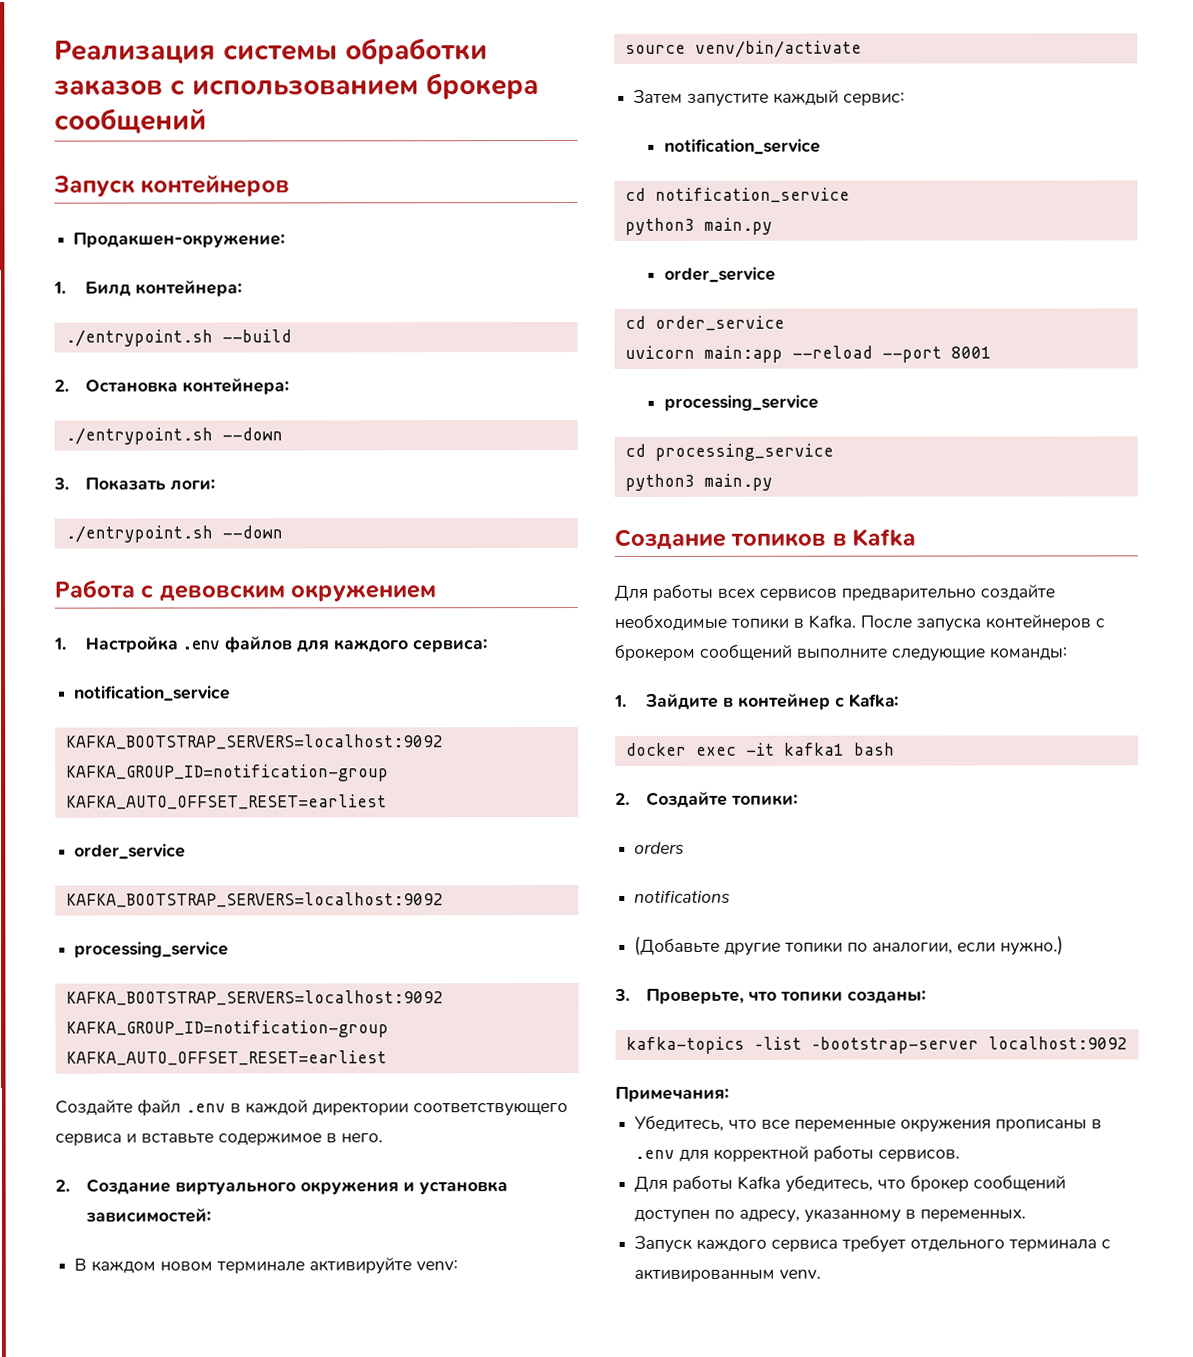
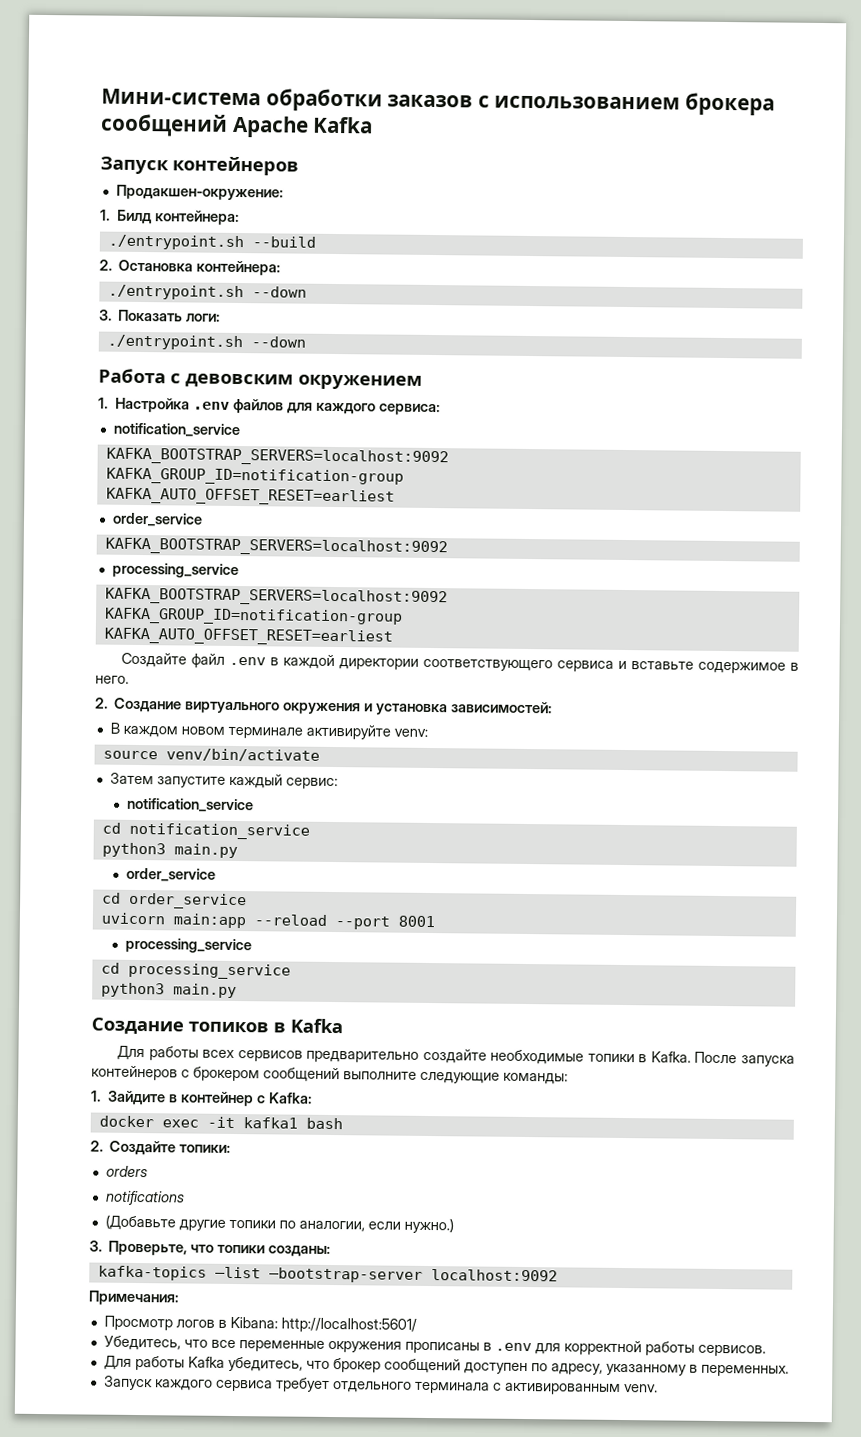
[54,40,338,64] Реализация системы -> [101,88,261,106] Мини-система
(207, 121) none -> [231,115,374,138] Apache Kafka
(729, 1093) none -> [103,1315,417,1333] // Просмотр логов в Kibana: http://localhost:5601/

